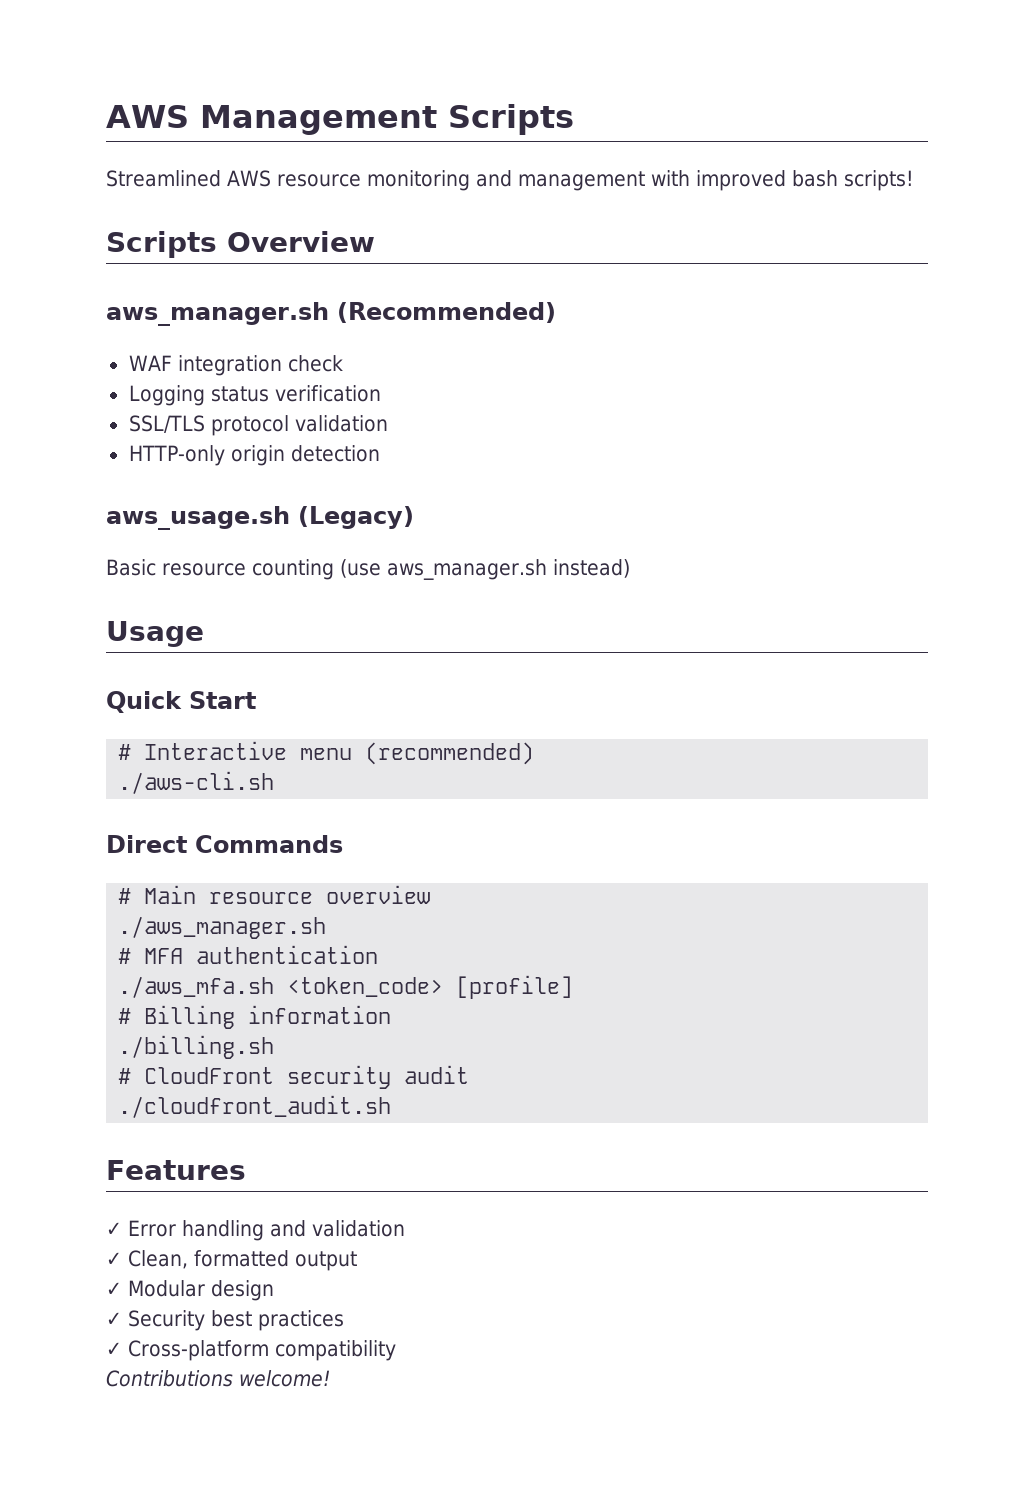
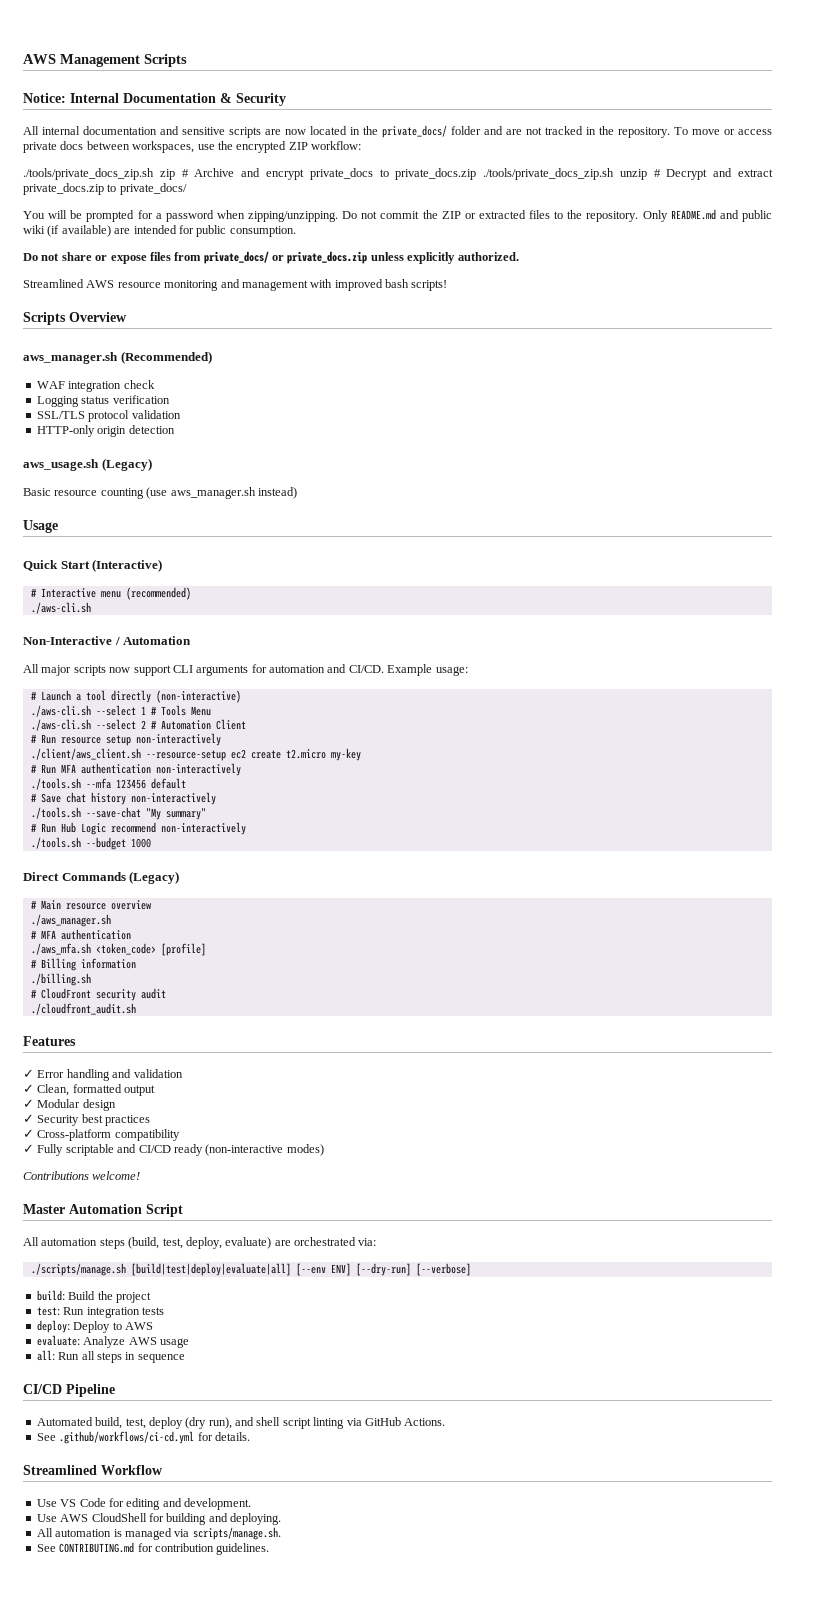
(574, 119) none -> [23,93,286,106] [23,125,772,138] [23,141,361,153] [23,168,774,180] [23,183,187,195] [23,209,773,222] [23,225,296,237] [23,251,519,264] // Notice: Internal Documentation & Security // All internal documentation and sensitive scripts are now located in the private_docs/ folder and are not tracked in the repository. To move or access private docs between workspaces, use the encrypted ZIP workflow: // ./tools/private_docs_zip.sh zip # Archive and encrypt private_docs to private_docs.zip ./tools/private_docs_zip.sh unzip # Decrypt and extract private_docs.zip to private_docs/ // You will be prompted for a password when zipping/unzipping. Do not commit the ZIP or extracted files to the repository. Only README.md and public wiki (if available) are intended for public consumption. // Do not share or expose files from private_docs/ or private_docs.zip unless explicitly authorized.
(256, 700) none -> [92,559,163,572] (Interactive)
(275, 782) none -> [23,636,192,645] [23,664,468,676] [30,690,241,703] [30,705,211,717] [30,719,246,731] [30,733,221,746] [30,748,361,761] [30,763,241,776] [30,778,186,790] [30,792,216,805] [30,807,206,820] [30,822,246,835] [30,837,151,850] // Non-Interactive / Automation // All major scripts now support CLI arguments for automation and CI/CD. Example usage: // # Launch a tool directly (non-interactive) // ./aws-cli.sh --select 1 # Tools Menu // ./aws-cli.sh --select 2 # Automation Client // # Run resource setup non-interactively // ./client/aws_client.sh --resource-setup ec2 create t2.micro my-key // # Run MFA authentication non-interactively // ./tools.sh --mfa 123456 default // # Save chat history non-interactively // ./tools.sh --save-chat "My summary" // # Run Hub Logic recommend non-interactively // ./tools.sh --budget 1000
(343, 844) none -> [129,871,180,884] (Legacy)
[106,1370,331,1387] Contributions welcome! -> [23,1144,324,1156] [23,1171,141,1180] [23,1204,183,1217] [23,1237,377,1249] [30,1263,471,1276] [36,1290,151,1303] [36,1307,164,1318] [36,1320,153,1333] [36,1335,189,1348] [36,1350,185,1363] [23,1384,115,1397] [36,1417,446,1429] [36,1431,250,1444] [23,1465,163,1475] [36,1498,251,1510] [36,1513,281,1525] [36,1527,281,1540] [36,1542,270,1555] ✓ Fully scriptable and CI/CD ready (non-interactive modes) // Contributions welcome! // Master Automation Script // All automation steps (build, test, deploy, evaluate) are orchestrated via: // ./scripts/manage.sh [build|test|deploy|evaluate|all] [--env ENV] [--dry-run] [--verbose] // build: Build the project // test: Run integration tests // deploy: Deploy to AWS // evaluate: Analyze AWS usage // all: Run all steps in sequence // CI/CD Pipeline // Automated build, test, deploy (dry run), and shell script linting via GitHub Actions. // See .github/workflows/ci-cd.yml for details. // Streamlined Workflow // Use VS Code for editing and development. // Use AWS CloudShell for building and deploying. // All automation is managed via scripts/manage.sh. // See CONTRIBUTING.md for contribution guidelines.

